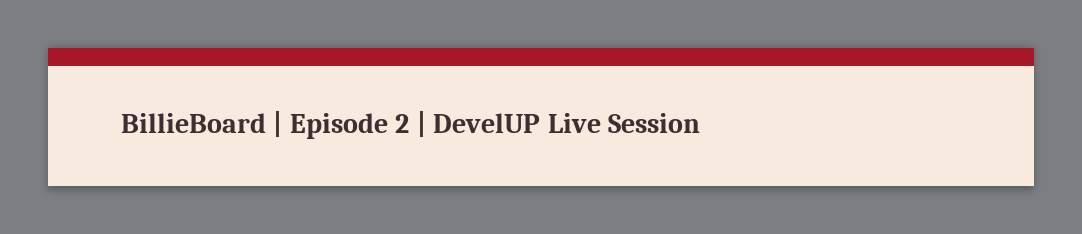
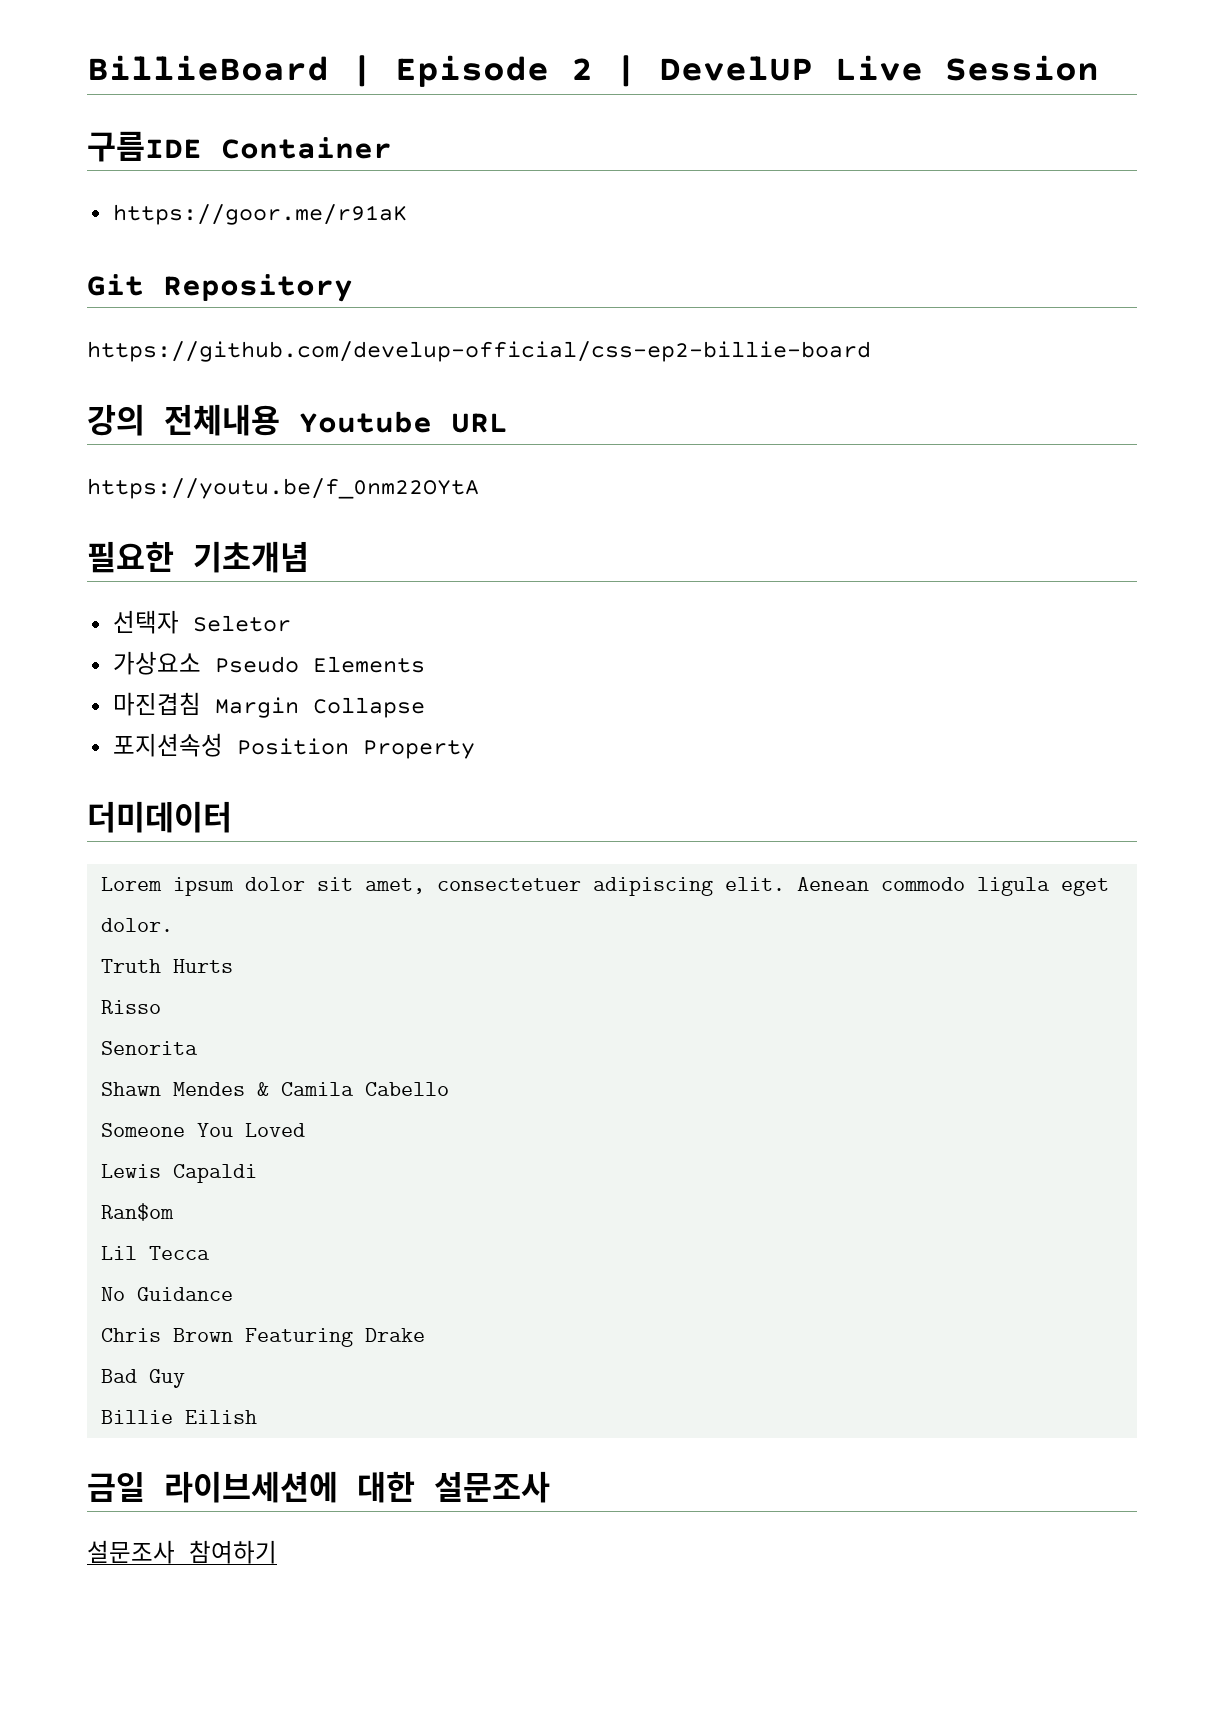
(700, 123) none -> [87,131,392,162] [112,204,407,225] [87,274,353,302] [87,341,871,362] [87,404,508,436] [87,478,479,499] [87,541,309,573] [112,610,291,634] [112,651,425,675] [112,692,425,718] [112,733,475,759] [87,801,232,833] [101,877,1110,896] [101,918,174,932] [101,959,234,973] [101,1000,162,1014] [101,1041,199,1055] [101,1082,450,1096] [101,1123,306,1137] [101,1164,258,1183] [101,1203,175,1221] [101,1246,211,1260] [101,1287,234,1301] [101,1328,426,1347] [101,1369,186,1388] [101,1410,258,1424] [87,1471,550,1503] [87,1540,277,1564] // 구름IDE Container // https://goor.me/r91aK // Git Repository // https://github.com/develup-official/css-ep2-billie-board // 강의 전체내용 Youtube URL // https://youtu.be/f_0nm22OYtA // 필요한 기초개념 // 선택자 Seletor // 가상요소 Pseudo Elements // 마진겹침 Margin Collapse // 포지션속성 Position Property // 더미데이터 // Lorem ipsum dolor sit amet, consectetuer adipiscing elit. Aenean commodo ligula eget dolor. // Truth Hurts // Risso // Senorita // Shawn Mendes & Camila Cabello // Someone You Loved // Lewis Capaldi // Ran$om // Lil Tecca // No Guidance // Chris Brown Featuring Drake // Bad Guy // Billie Eilish // 금일 라이브세션에 대한 설문조사 // 설문조사 참여하기

